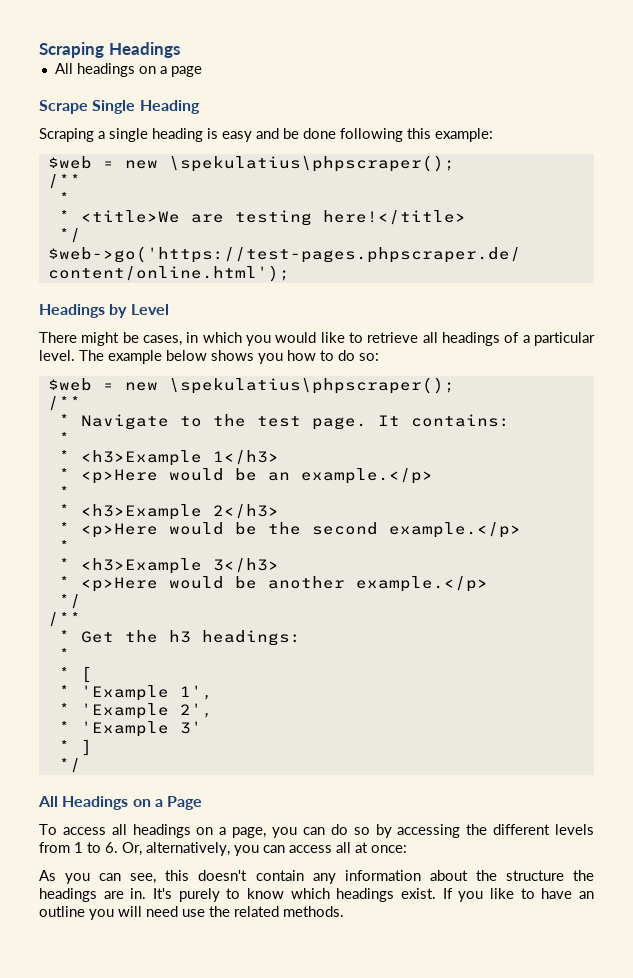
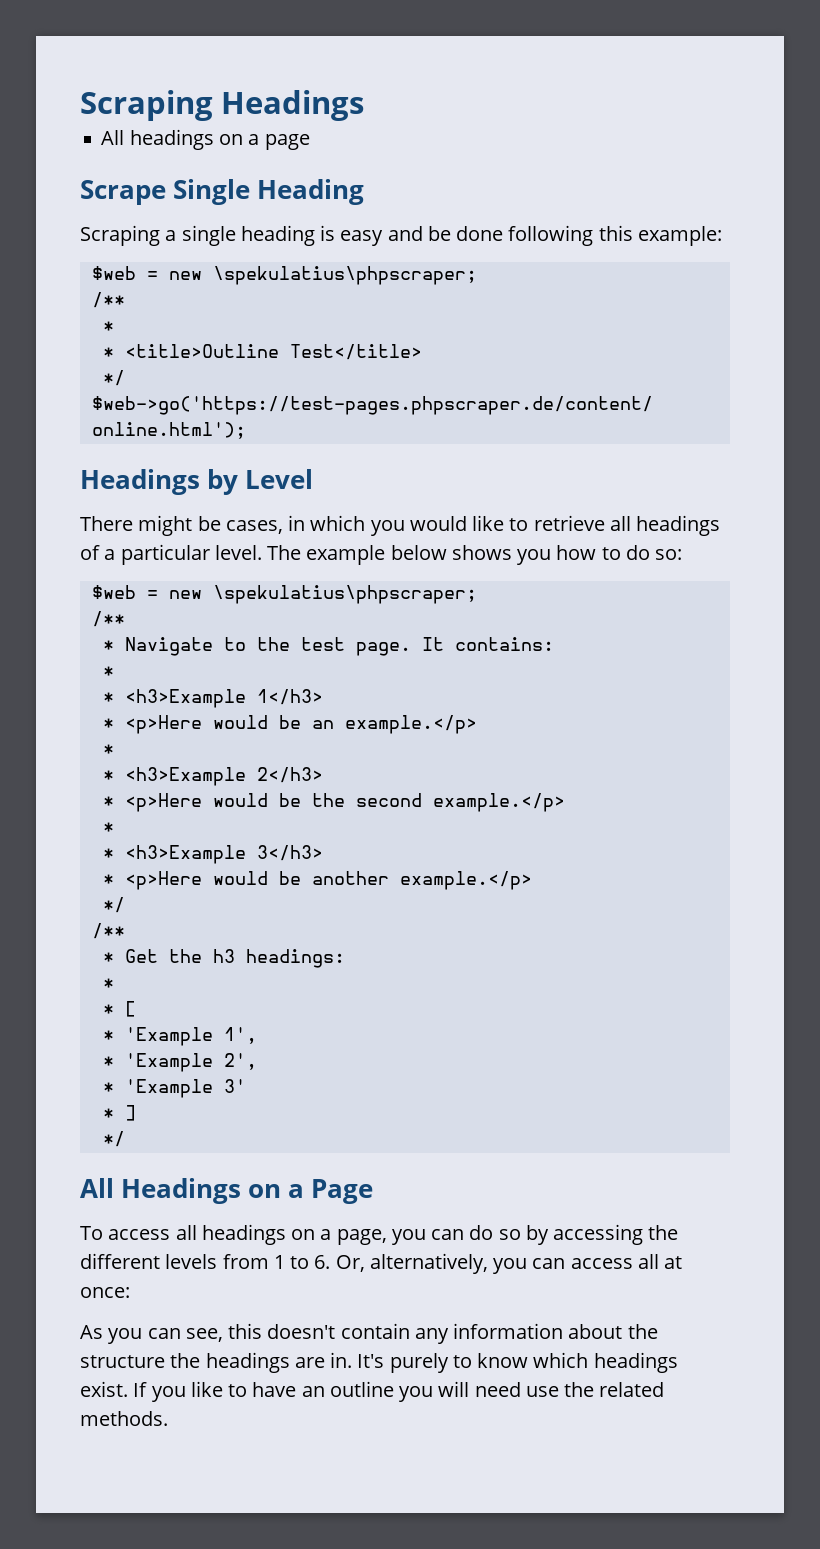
[168,155,455,172] \spekulatius\phpscraper(); -> [212,266,477,285] \spekulatius\phpscraper;
[80,210,466,226] <title>We are testing here!</title> -> [124,344,422,360] <title>Outline Test</title>
[168,377,455,394] \spekulatius\phpscraper(); -> [212,585,477,604] \spekulatius\phpscraper;

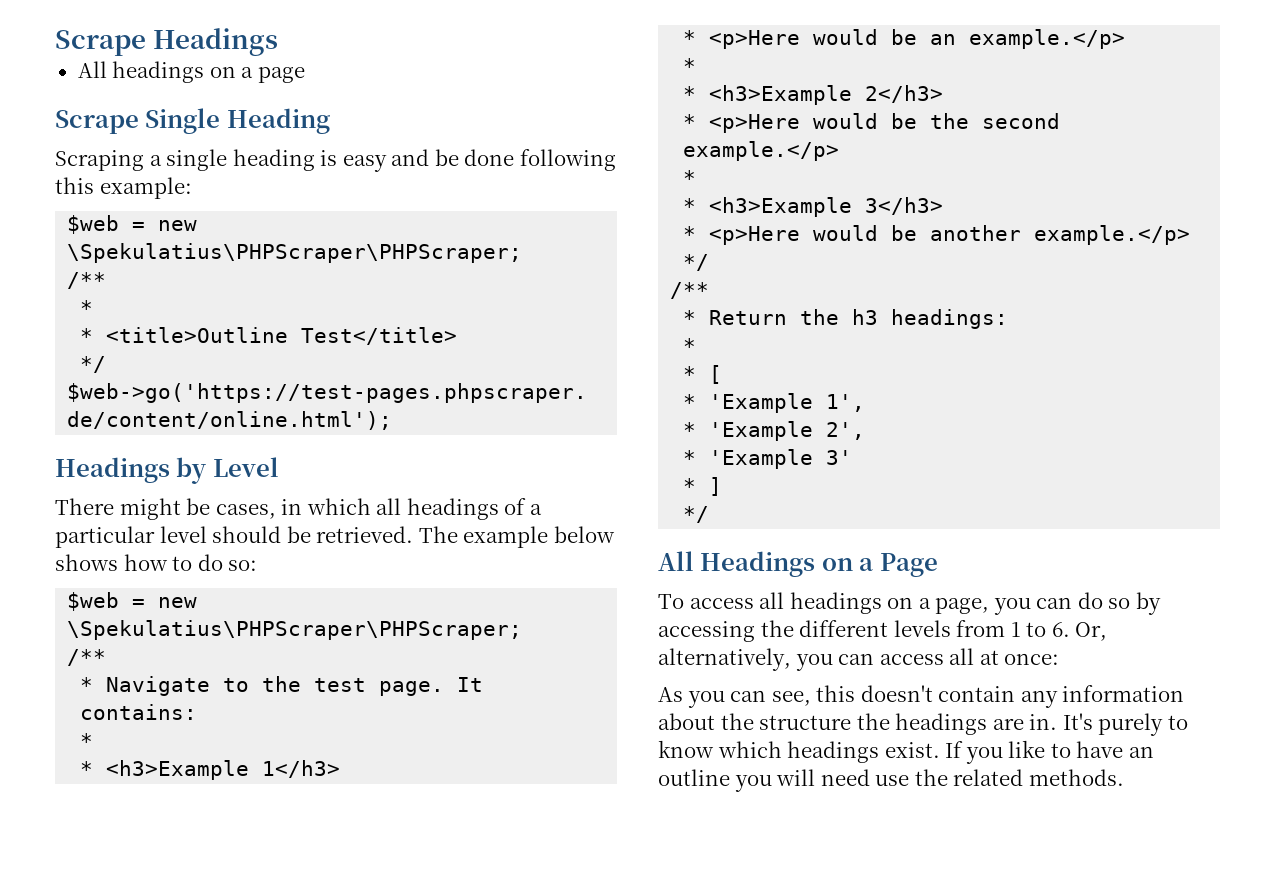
[80,90,213,121] Scraping -> [55,30,146,56] Scrape
[212,266,477,285] \spekulatius\phpscraper; -> [67,243,523,263] \Spekulatius\PHPScraper\PHPScraper;
[370,515,605,536] you would like to retrieve -> (371, 506) none
[214,545,262,560] level. -> [159,526,414,543] level should be retrieved.
[517,549,552,565] you -> (118, 562) none
[212,585,477,604] \spekulatius\phpscraper; -> [67,620,523,640] \Spekulatius\PHPScraper\PHPScraper;
[124,949,158,963] Get -> [709,310,788,325] Return

